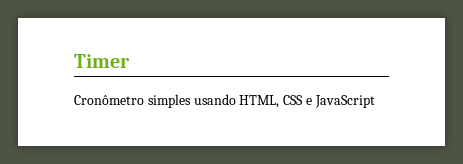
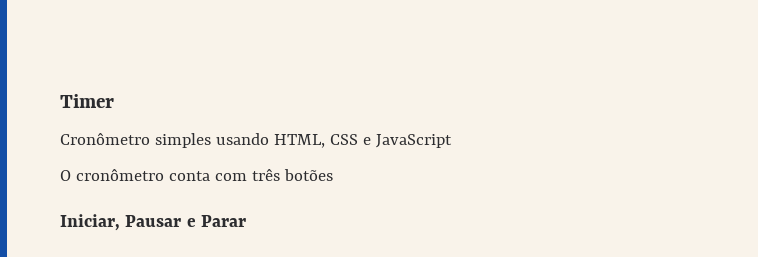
(375, 101) none -> [60,169,333,181] [60,214,246,231] // O cronômetro conta com três botões // Iniciar, Pausar e Parar

